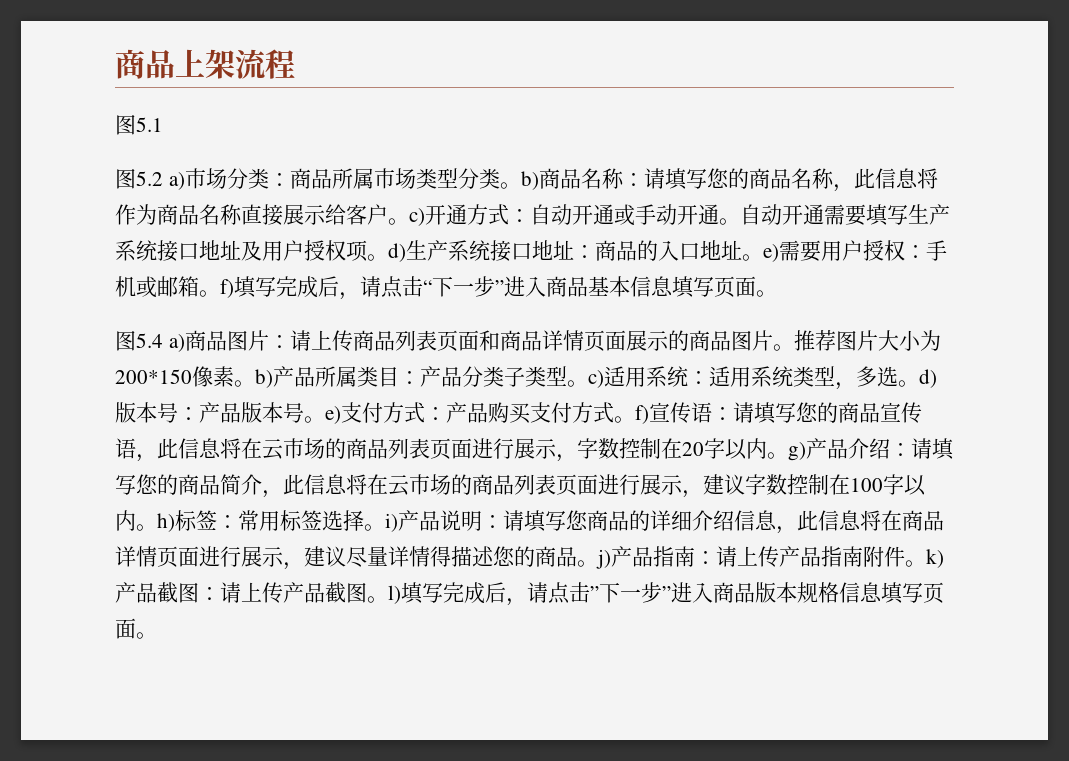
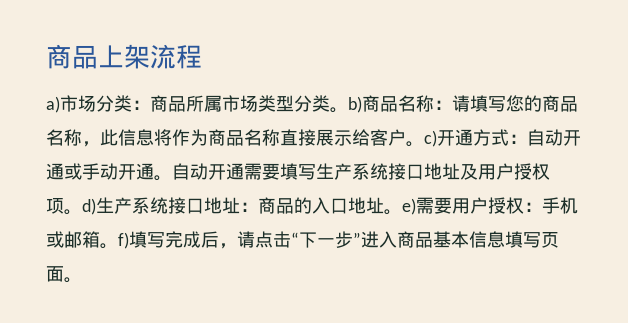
[115,114,163,135] [115,168,163,189] 图5.1 // 图5.2 -> (202, 57) none
[115,330,941,352] [115,366,937,390] [115,402,922,424] [115,438,955,462] [115,474,926,498] [115,510,944,534] [115,546,944,570] [115,582,944,606] [115,618,157,639] // 图5.4 a)商品图片：请上传商品列表页面和商品详情页面展示的商品图片。推荐图片大小为200*150像素。b)产品所属类目：产品分类子类型。c)适用系统：适用系统类型，多选。d)版本号：产品版本号。e)支付方式：产品购买支付方式。f)宣传语：请填写您的商品宣传语，此信息将在云市场的商品列表页面进行展示，字数控制在20字以内。g)产品介绍：请填写您的商品简介，此信息将在云市场的商品列表页面进行展示，建议字数控制在100字以内。h)标签：常用标签选择。i)产品说明：请填写您商品的详细介绍信息，此信息将在商品详情页面进行展示，建议尽量详情得描述您的商品。j)产品指南：请上传产品指南附件。k)产品截图：请上传产品截图。l)填写完成后，请点击”下一步”进入商品版本规格信息填写页面。 -> (82, 280) none

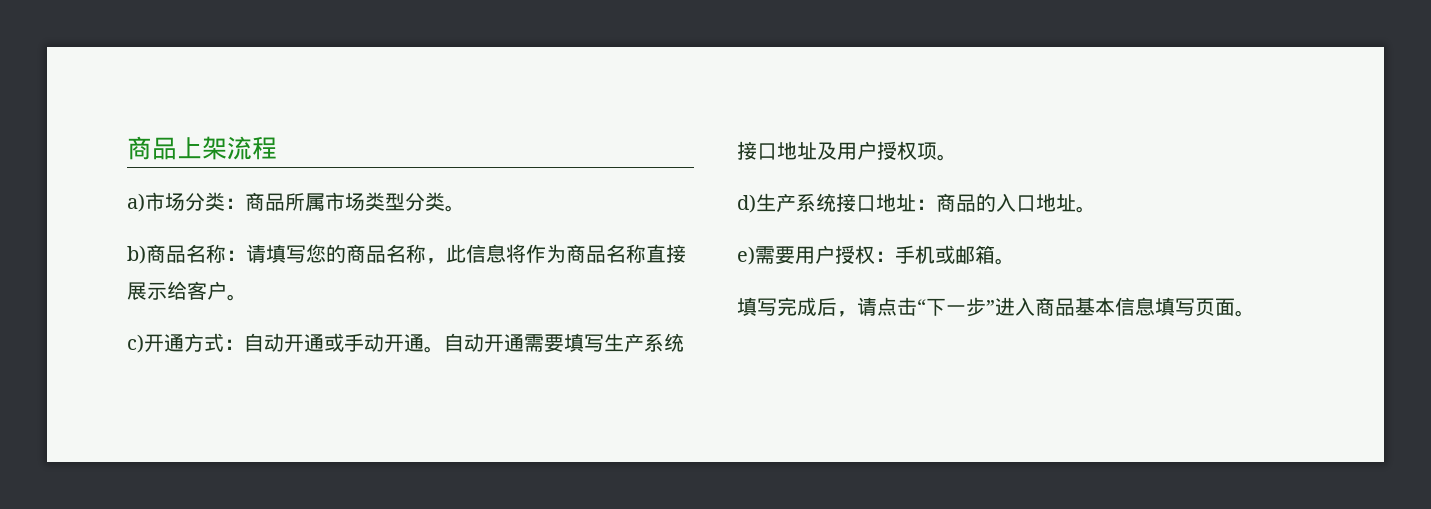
(348, 110) none -> (465, 208) //
(424, 144) none -> (247, 297) //
(82, 212) none -> (957, 157) //
(402, 212) none -> (1096, 209) //
[118,232,129,249] f) -> (1015, 261) //

